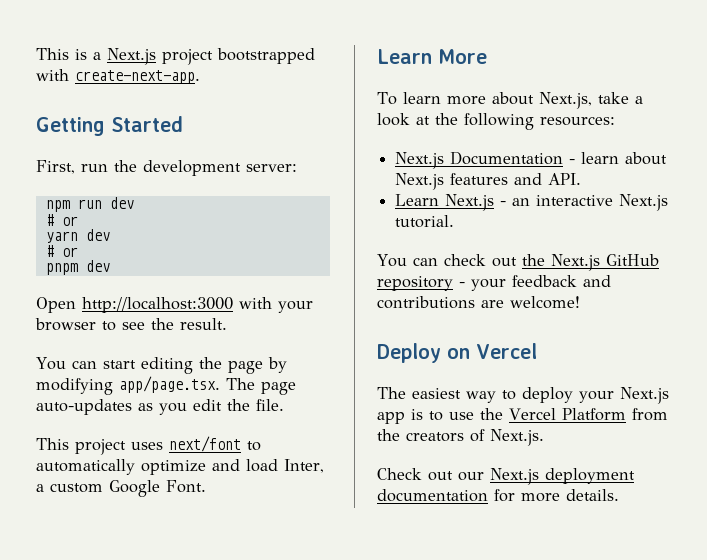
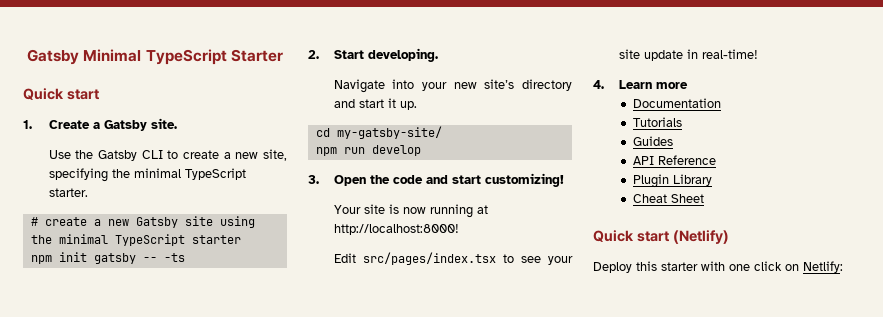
[36,48,315,65] [36,69,200,84] [36,116,183,136] [36,160,297,176] [45,197,134,212] [45,214,78,226] [45,229,110,243] [45,245,78,257] [45,260,110,275] [36,297,313,313] [35,318,227,331] [36,357,287,374] [36,376,296,395] [36,399,284,415] [36,436,261,455] [36,459,324,475] [36,480,206,497] [377,49,487,64] [377,92,643,109] [377,113,615,130] [395,151,668,169] [395,173,582,190] [395,194,669,211] [395,215,455,228] [377,254,659,271] [377,275,611,291] [377,296,580,309] [377,343,537,363] [377,387,669,404] [377,408,668,424] [377,429,544,446] [377,468,635,485] [377,489,619,502] This is a Next.js project bootstrapped with create-next-app. // Getting Started // First, run the development server: // npm run dev // # or // yarn dev // # or // pnpm dev // Open http://localhost:3000 with your browser to see the result. // You can start editing the page by modifying app/page.tsx. The page auto-updates as you edit the file. // This project uses next/font to automatically optimize and load Inter, a custom Google Font. // Learn More // To learn more about Next.js, take a look at the following resources: // Next.js Documentation - learn about Next.js features and API. // Learn Next.js - an interactive Next.js tutorial. // You can check out the Next.js GitHub repository - your feedback and contributions are welcome! // Deploy on Vercel // The easiest way to deploy your Next.js app is to use the Vercel Platform from the creators of Next.js. // Check out our Next.js deployment documentation for more details. -> [27,49,283,65] [23,88,99,100] [23,118,177,131] [48,149,287,161] [48,168,246,182] [48,188,88,197] [30,216,255,228] [30,234,241,246] [30,252,185,264] [308,48,438,62] [333,79,572,93] [333,98,417,110] [315,126,442,139] [315,145,421,156] [308,173,564,187] [333,204,488,218] [333,224,459,235] [333,252,573,265] [618,49,758,61] [593,80,688,89] [632,98,721,108] [632,117,682,127] [632,136,673,146] [632,155,716,165] [632,174,712,188] [632,194,704,203] [593,230,729,244] [593,261,843,273] Gatsby Minimal TypeScript Starter // Quick start // 1. Create a Gatsby site. // Use the Gatsby CLI to create a new site, specifying the minimal TypeScript starter. // # create a new Gatsby site using the minimal TypeScript starter // npm init gatsby -- -ts // 2. Start developing. // Navigate into your new site’s directory and start it up. // cd my-gatsby-site/ // npm run develop // 3. Open the code and start customizing! // Your site is now running at http://localhost:8000! // Edit src/pages/index.tsx to see your site update in real-time! // 4. Learn more // Documentation // Tutorials // Guides // API Reference // Plugin Library // Cheat Sheet // Quick start (Netlify) // Deploy this starter with one click on Netlify:

